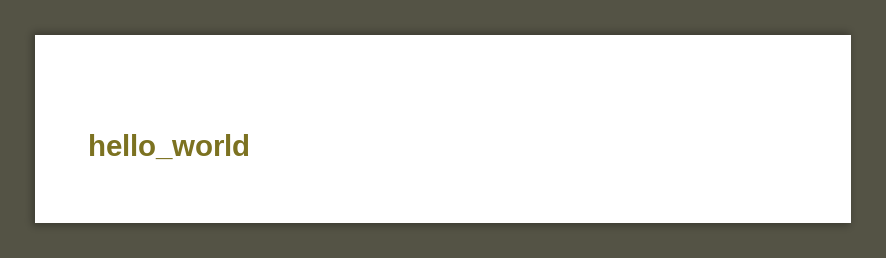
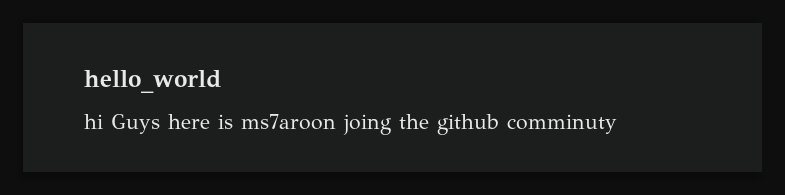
(250, 147) none -> [84,114,617,135] // hi Guys here is ms7aroon joing the github comminuty

